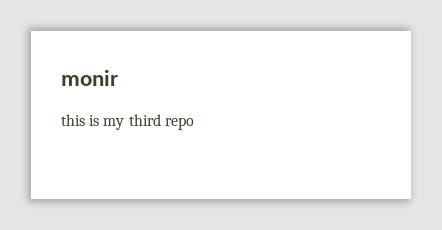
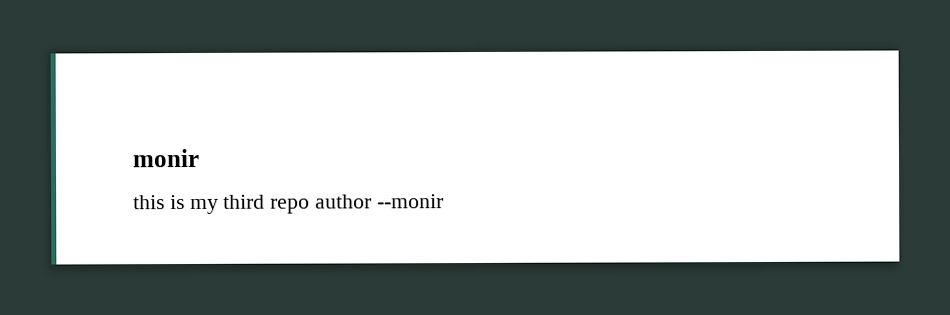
(194, 123) none -> [315,194,444,209] author --monir

